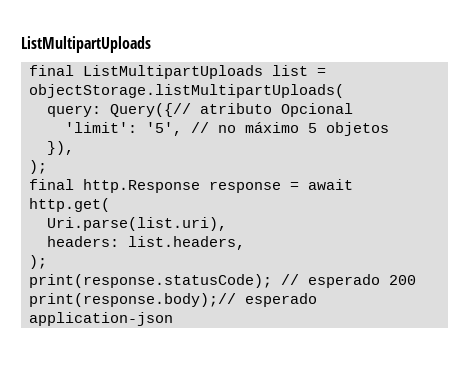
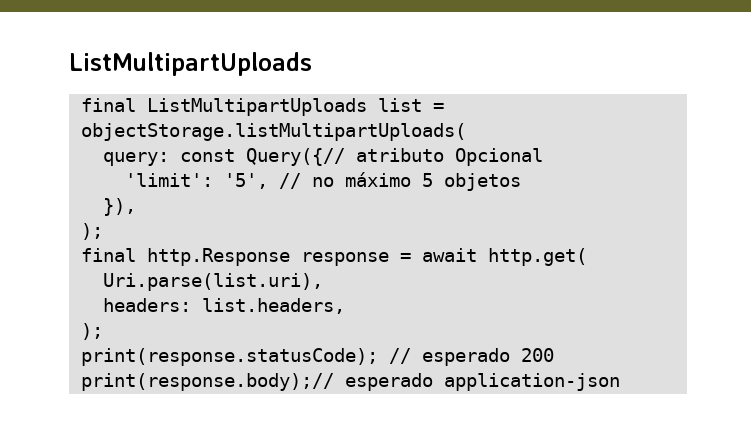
(102, 111) none -> [180,149,236,162] const

